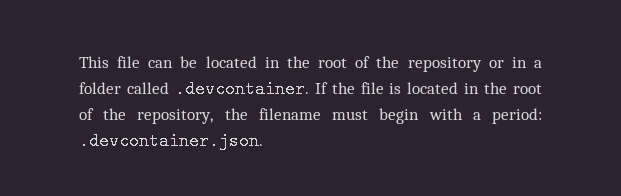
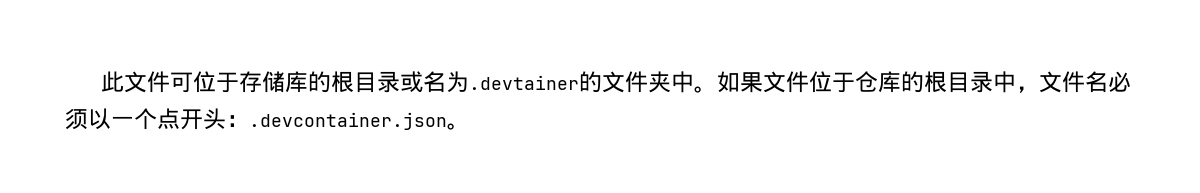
[79,56,542,72] [79,80,542,98] [79,108,542,124] [79,132,263,150] This file can be located in the root of the repository or in a folder called .devcontainer. If the file is located in the root of the repository, the filename must begin with a period: .devcontainer.json. -> [101,71,1132,93] [65,108,470,130] 此文件可位于存储库的根目录或名为.devtainer的文件夹中。如果文件位于仓库的根目录中，文件名必须以一个点开头：.devcontainer.json。

